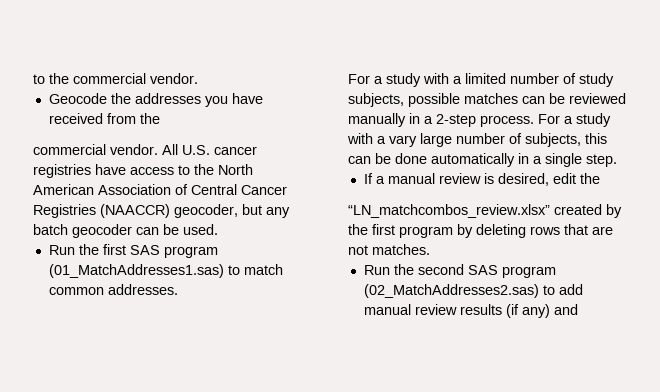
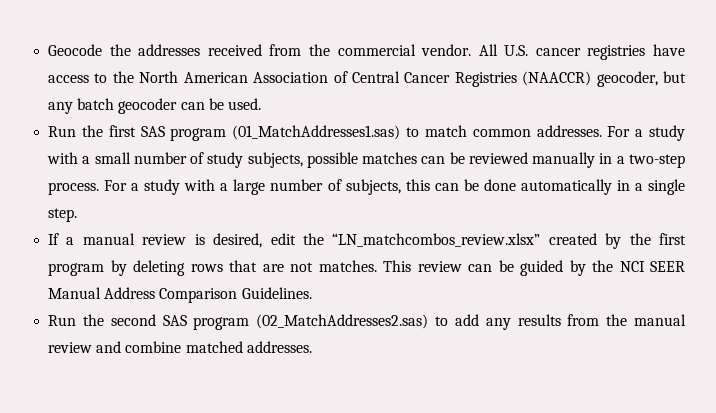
[33,73,198,84] to the commercial vendor. // -> (48, 50) none
[204,93,263,107] you have -> (201, 50) none
(160, 118) // -> (330, 50) none
[348,73,506,87] // For a study with a limited -> [607,125,685,141] [47,152,131,164] For a study with a small
[436,114,476,127] 2-step -> [629,154,685,168] two-step
[389,135,417,147] vary -> (229, 187) none
(600, 178) // -> (324, 239) none
(430, 249) none -> [383,260,685,276] [48,287,312,303] This review can be guided by the NCI SEER Manual Address Comparison Guidelines.
[363,304,578,318] manual review results (if any) and -> [485,314,686,330] [48,341,312,353] any results from the manual review and combine matched addresses.

